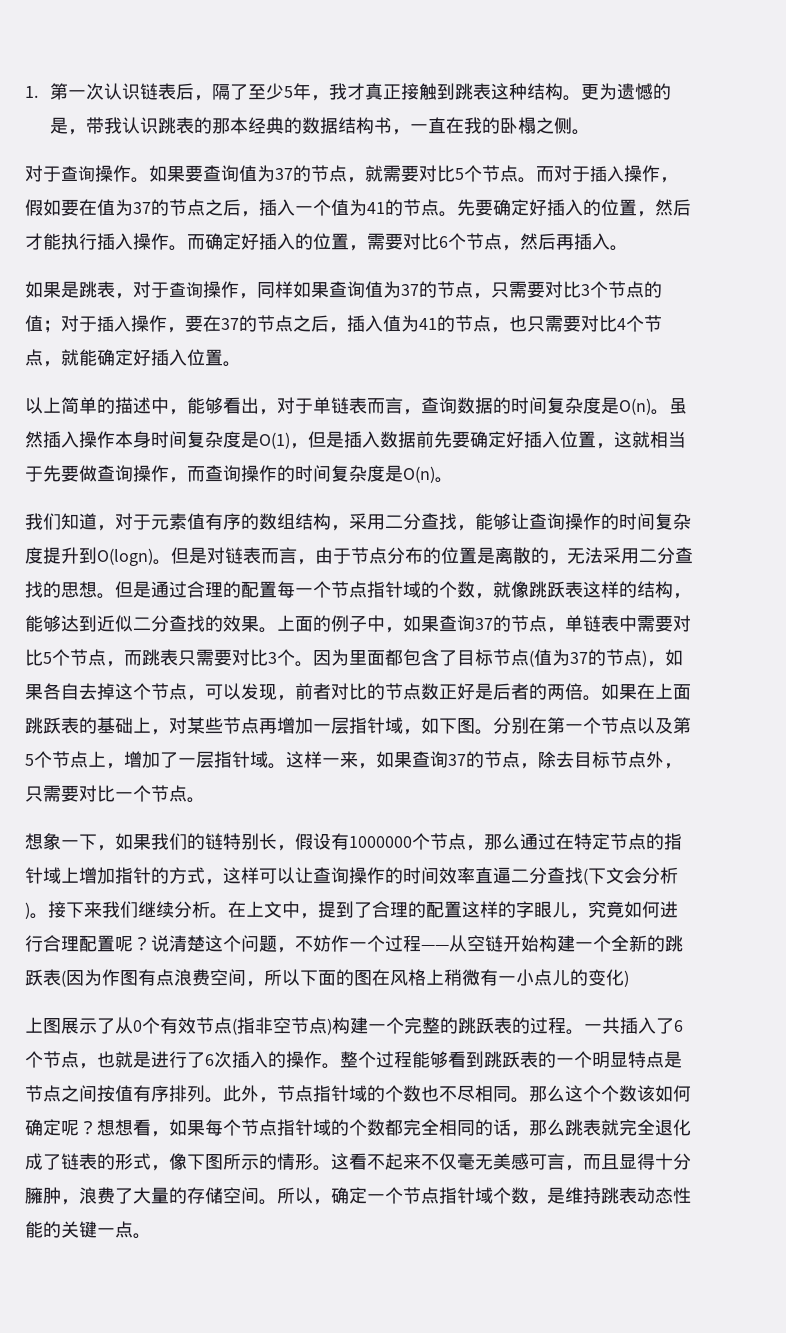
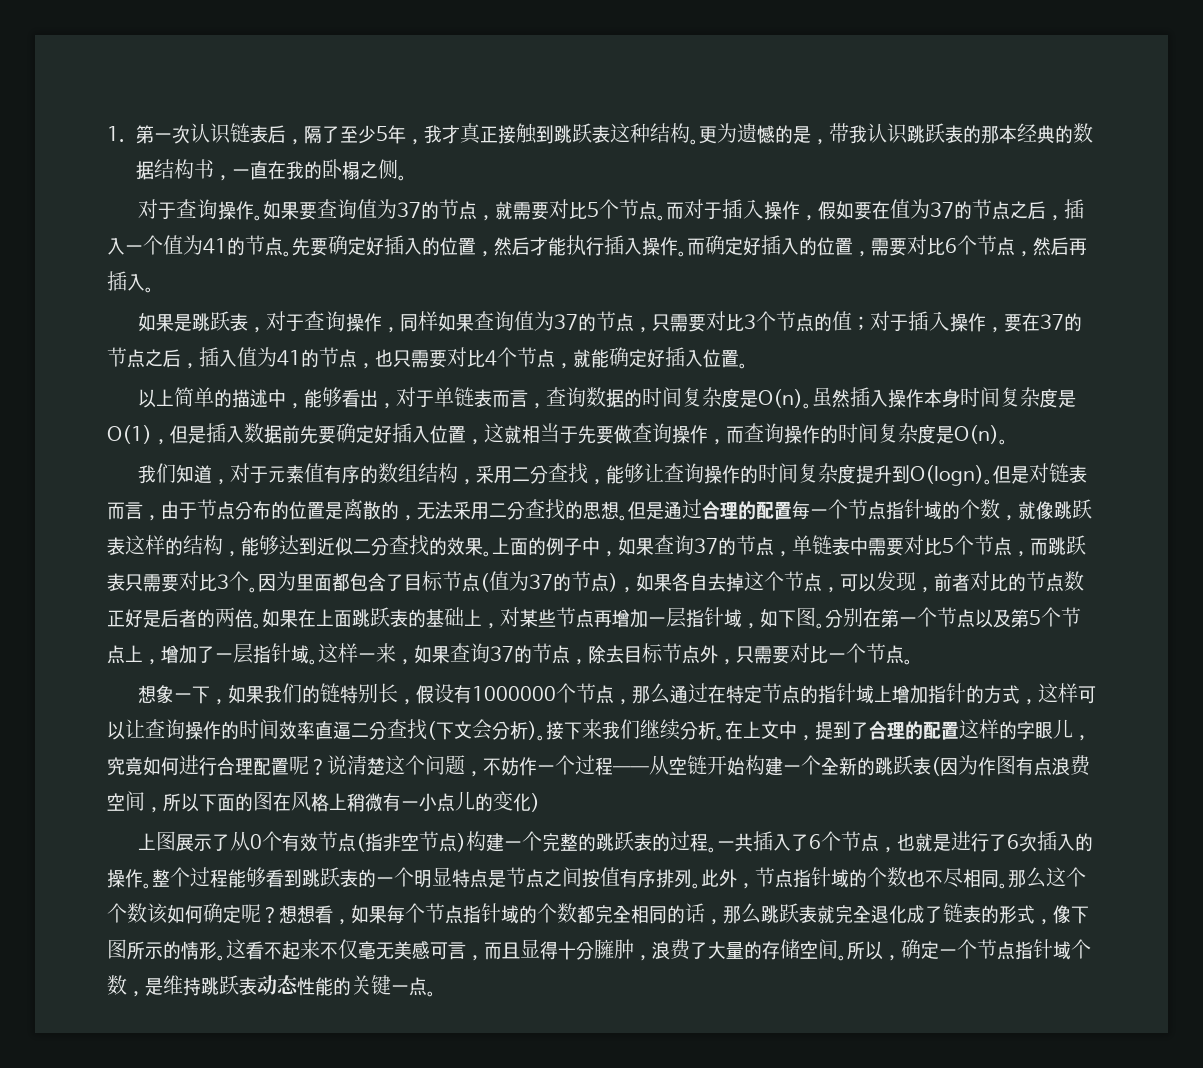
(473, 91) none -> [572,123,593,143] 跃
(176, 125) none -> [925,123,946,143] 跃
(97, 289) none -> [209,311,230,331] 跃
(160, 657) none -> [1066,535,1086,555] 跃
(583, 1127) none -> [779,903,799,923] 跃
(619, 1195) none -> [219,975,239,995] 跃

